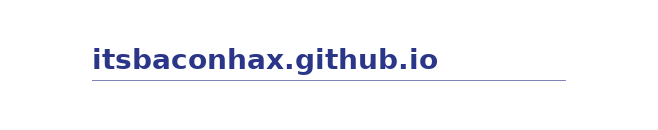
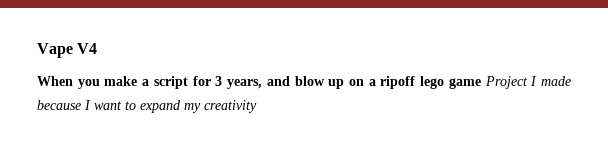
[92,48,438,75] itsbaconhax.github.io -> [37,43,98,58] [37,76,572,89] [37,100,257,113] Vape V4 // When you make a script for 3 years, and blow up on a ripoff lego game Project I made because I want to expand my creativity

